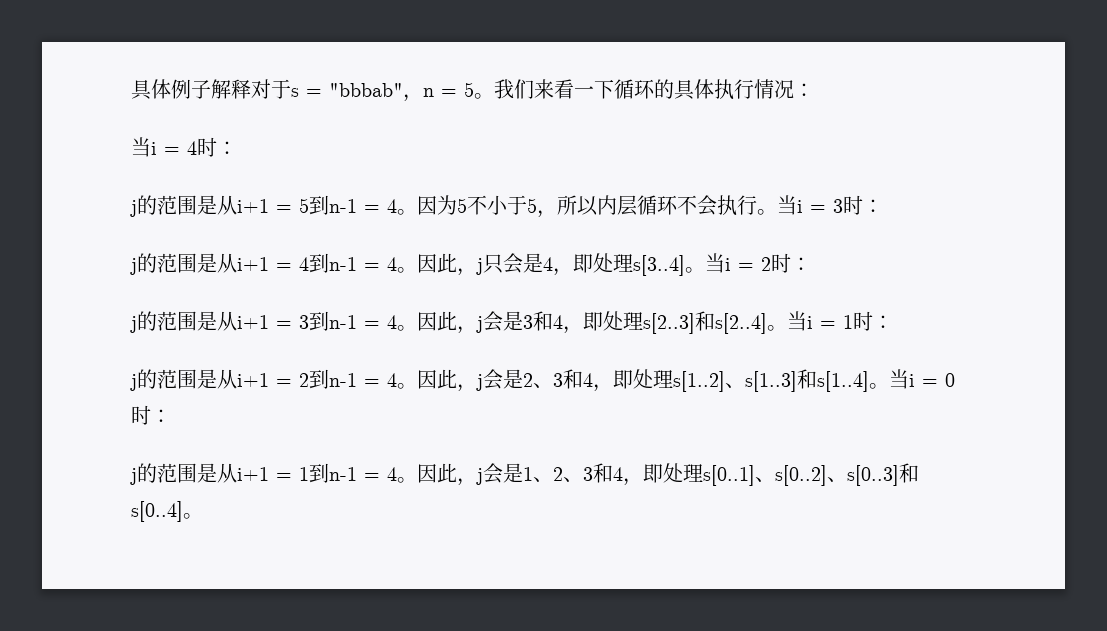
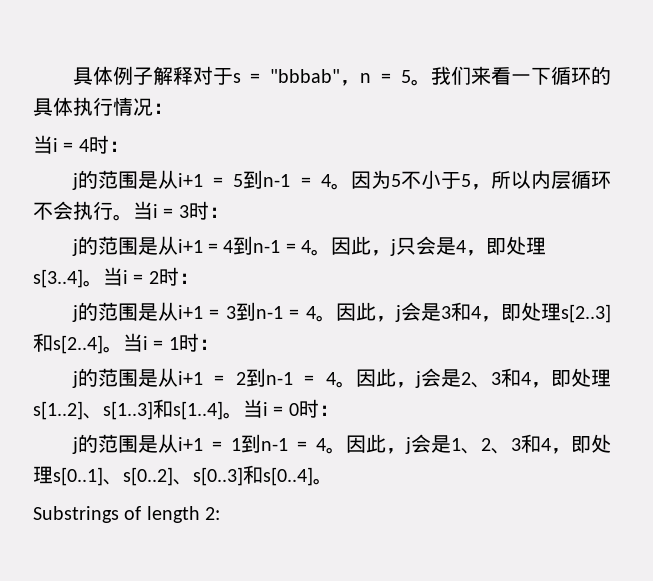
(203, 516) none -> [33,506,221,523] // Substrings of length 2:

